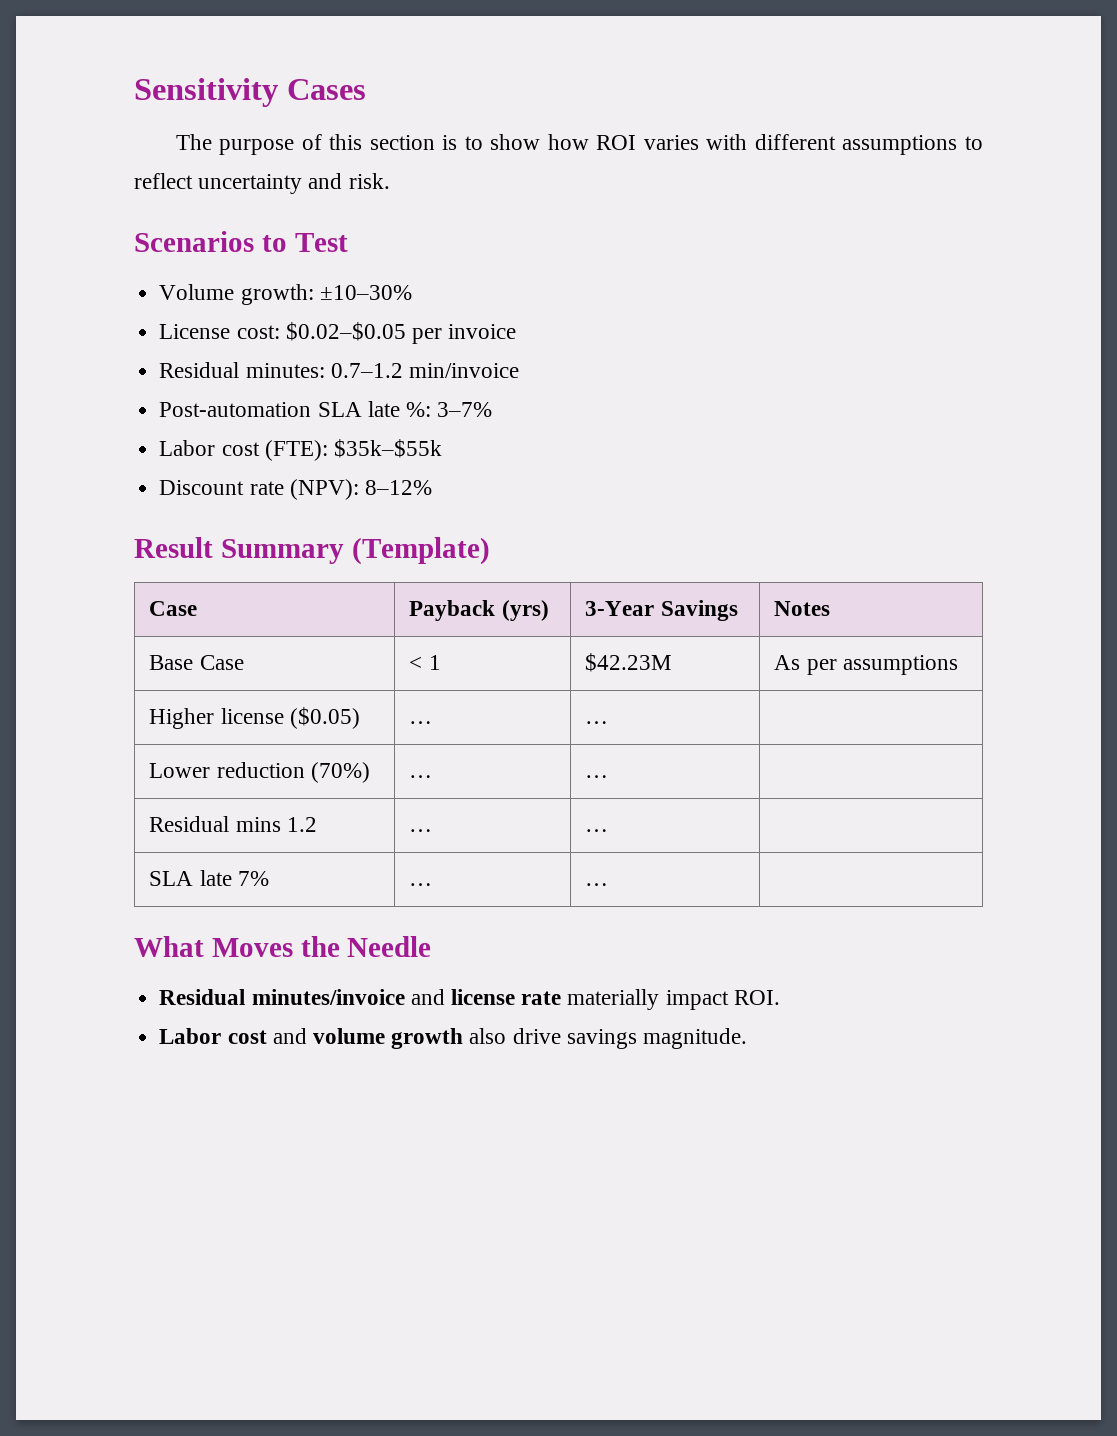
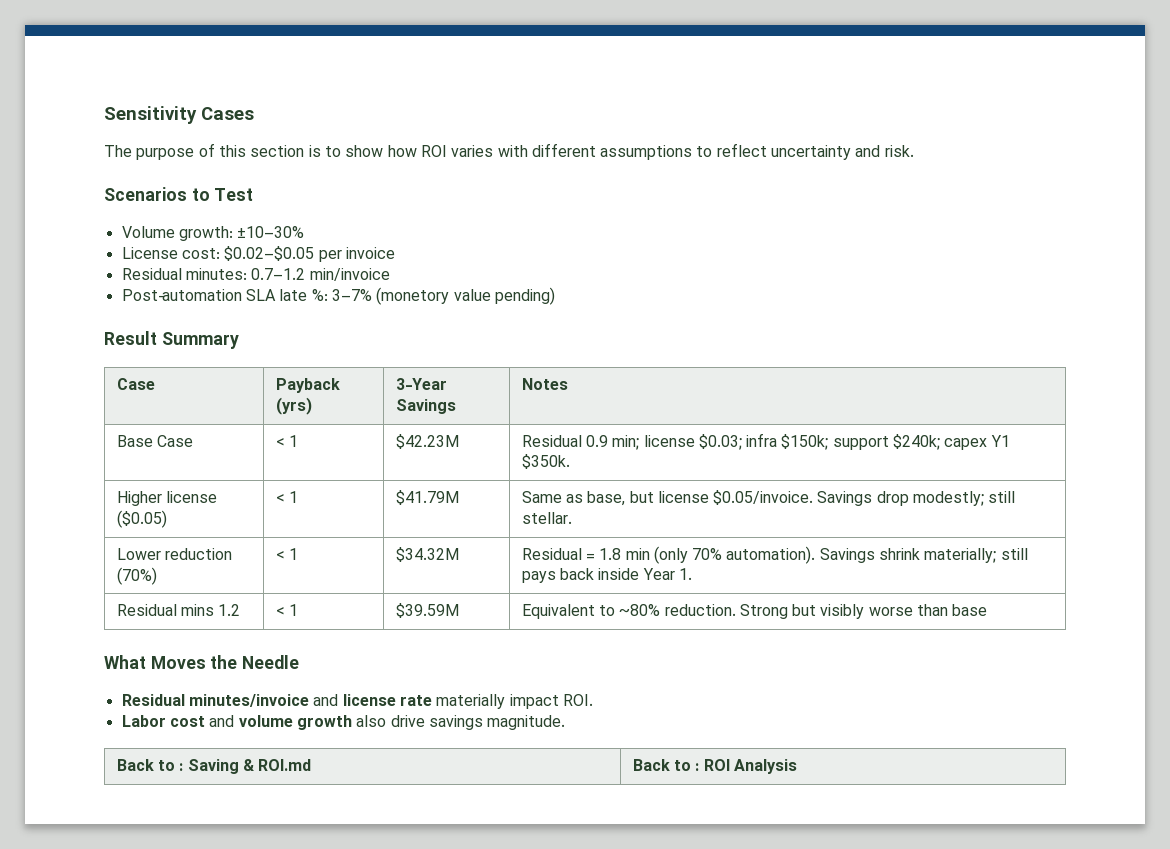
[159,439,442,461] [159,479,432,500] // Labor cost (FTE): $35k–$55k // Discount rate (NPV): 8–12% -> [376,287,555,305] (monetory value pending)
[351,537,490,565] (Template) -> (239, 340) none
[774,655,958,675] [149,707,360,729] [409,721,433,724] [585,721,609,724] [149,762,370,783] [409,775,433,778] [585,775,609,778] [149,816,317,832] [409,829,433,832] [585,829,609,832] [149,870,269,886] [409,883,433,886] [585,883,609,886] As per assumptions // Higher license ($0.05) | … | … | // Lower reduction (70%) | … | … | // Residual mins 1.2 | … | … | // SLA late 7% | … | … | -> [521,433,1010,450] [521,454,570,469] [116,491,217,506] [116,510,167,528] [275,491,298,503] [395,490,459,505] [521,490,1016,506] [521,512,572,524] [116,548,232,560] [116,567,157,585] [275,548,298,560] [395,547,459,562] [521,546,1028,564] [521,568,692,583] [116,604,241,616] [275,604,298,616] [395,603,459,618] [521,604,988,619] Residual 0.9 min; license $0.03; infra $150k; support $240k; capex Y1 $350k. // Higher license ($0.05) | < 1 | $41.79M | Same as base, but license $0.05/invoice. Savings drop modestly; still stellar. // Lower reduction (70%) | < 1 | $34.32M | Residual = 1.8 min (only 70% automation). Savings shrink materially; still pays back inside Year 1. // Residual mins 1.2 | < 1 | $39.59M | Equivalent to ~80% reduction. Strong but visibly worse than base
(747, 1038) none -> [116,759,312,774] [632,759,797,774] // Back to : Saving & ROI.md | Back to : ROI Analysis

